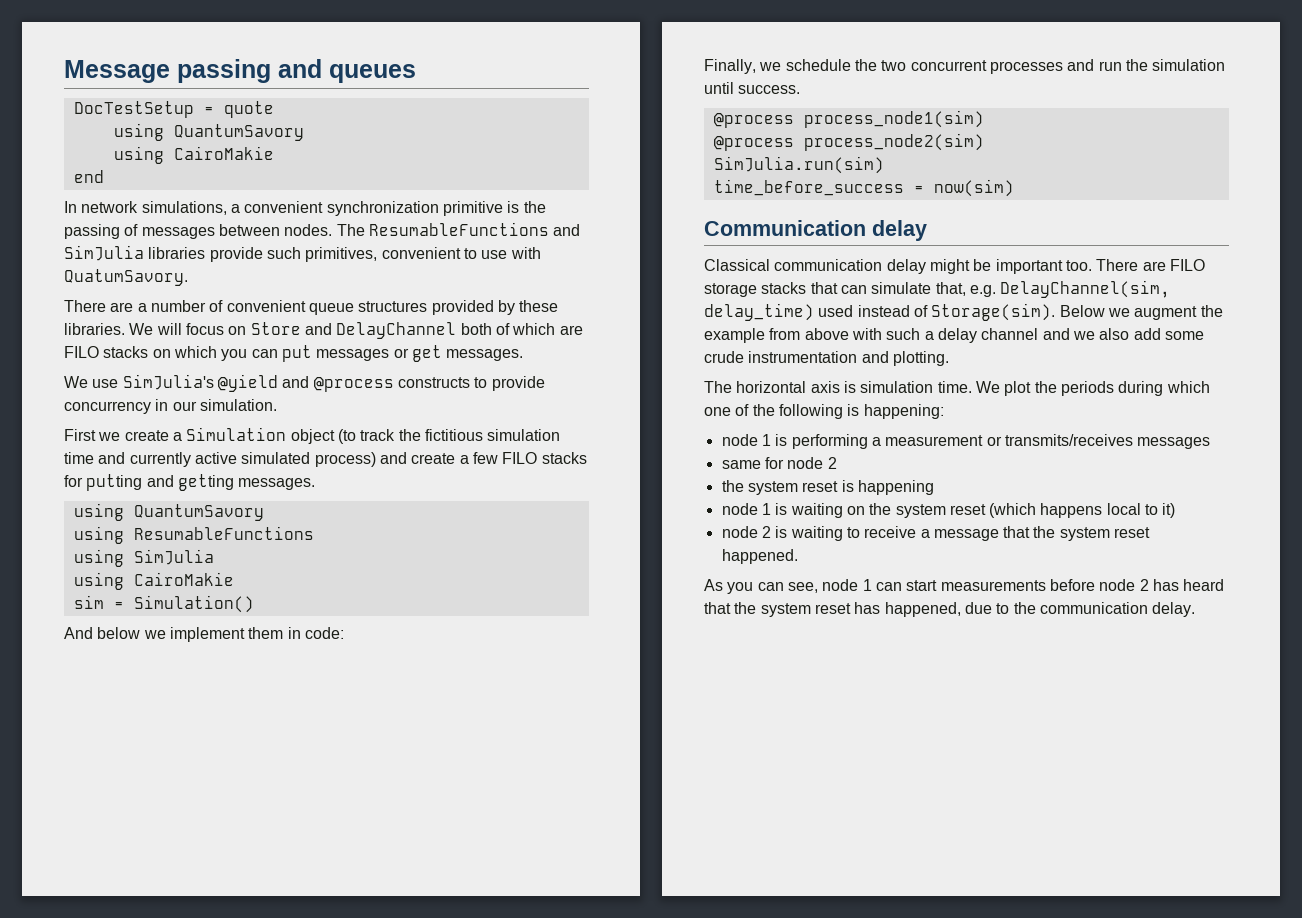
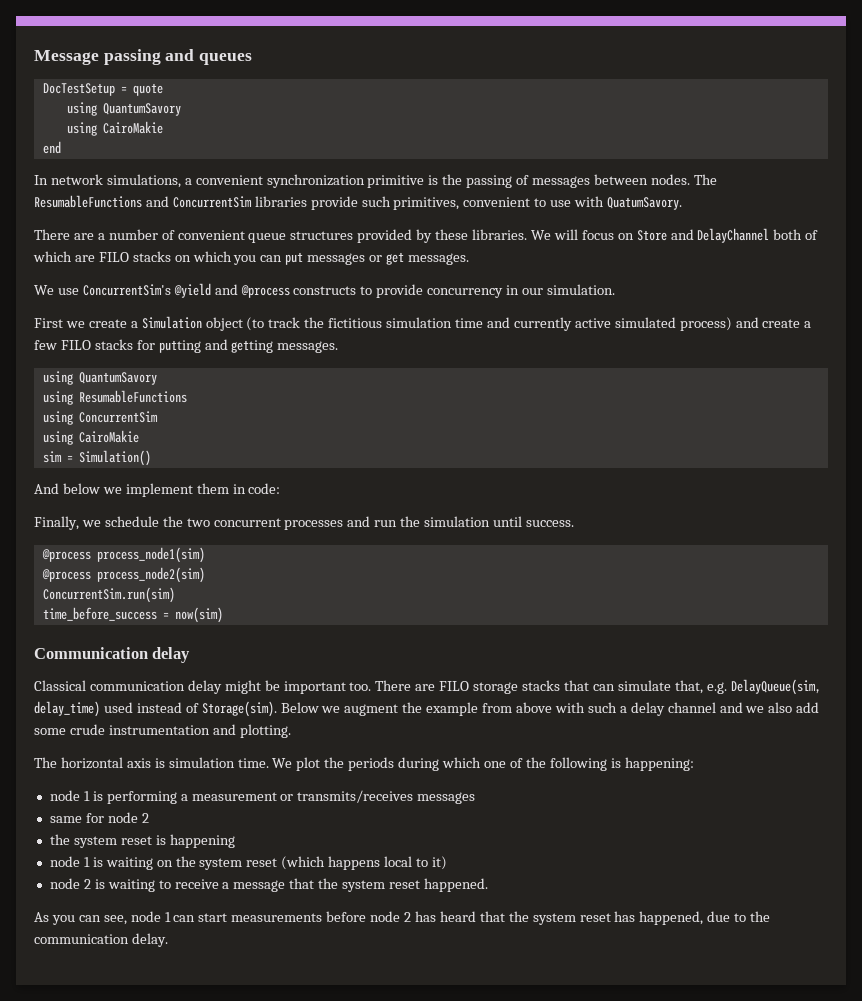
[64,245,144,261] SimJulia -> [172,196,252,208] ConcurrentSim
[122,374,214,390] SimJulia's -> [82,284,171,296] ConcurrentSim's
[133,549,214,565] SimJulia -> [78,411,158,423] ConcurrentSim
[713,156,884,174] SimJulia.run(sim) -> [42,587,175,603] ConcurrentSim.run(sim)
[1000,280,1171,298] DelayChannel(sim, -> [730,679,821,695] DelayQueue(sim,

